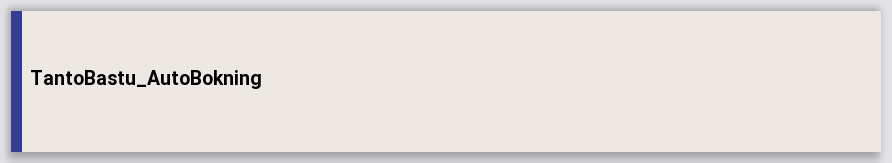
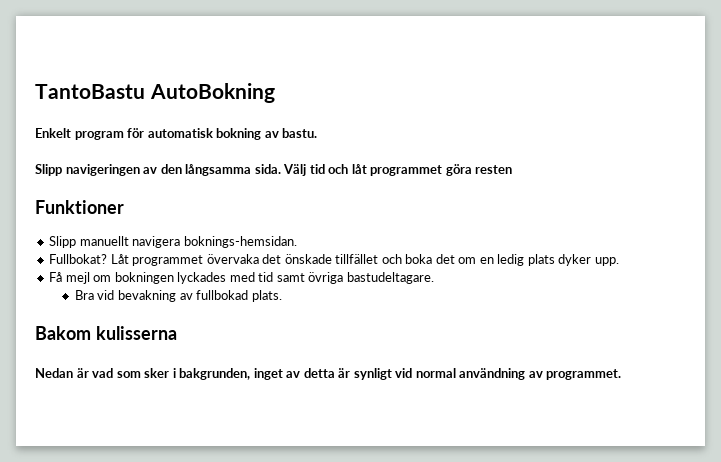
[30,70,262,89] TantoBastu_AutoBokning -> [35,83,275,103] [35,128,318,140] [35,164,513,176] [35,200,124,214] [49,236,297,248] [49,254,619,266] [49,272,434,284] [74,290,282,302] [35,326,177,340] [35,368,622,380] TantoBastu AutoBokning // Enkelt program för automatisk bokning av bastu. // Slipp navigeringen av den långsamma sida. Välj tid och låt programmet göra resten // Funktioner // Slipp manuellt navigera boknings-hemsidan. // Fullbokat? Låt programmet övervaka det önskade tillfället och boka det om en ledig plats dyker upp. // Få mejl om bokningen lyckades med tid samt övriga bastudeltagare. // Bra vid bevakning av fullbokad plats. // Bakom kulisserna // Nedan är vad som sker i bakgrunden, inget av detta är synligt vid normal användning av programmet.

